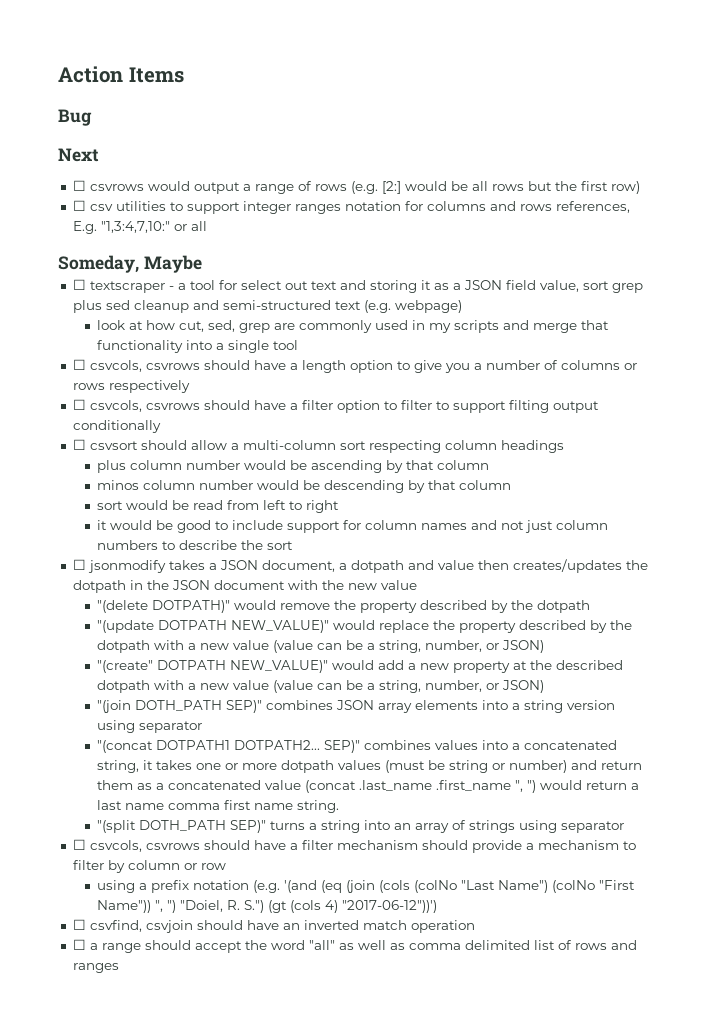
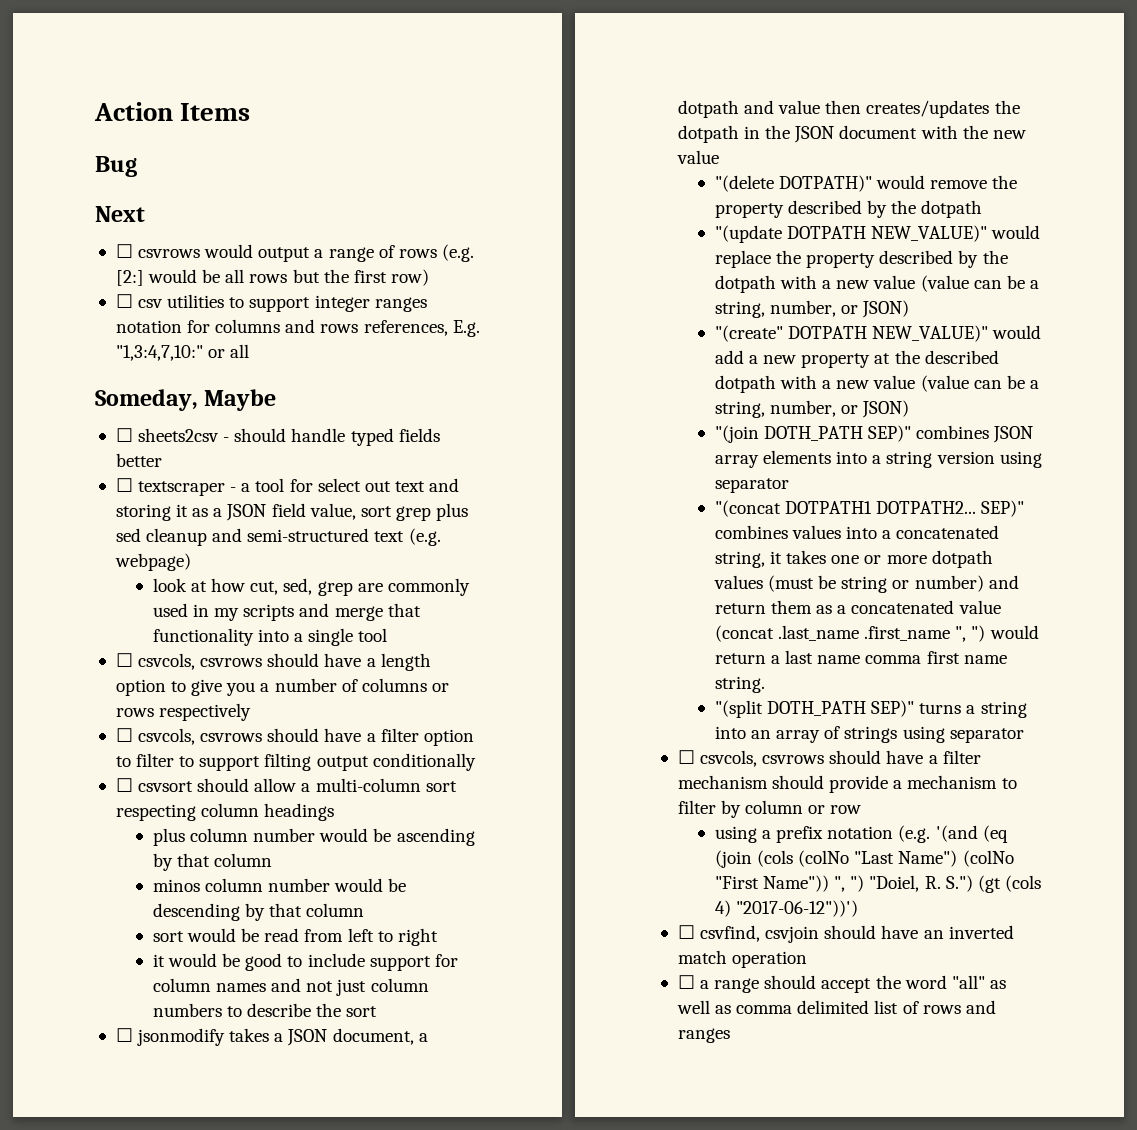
(202, 264) none -> [115,428,440,446] [115,453,162,467] // ☐ sheets2csv - should handle typed fields better

